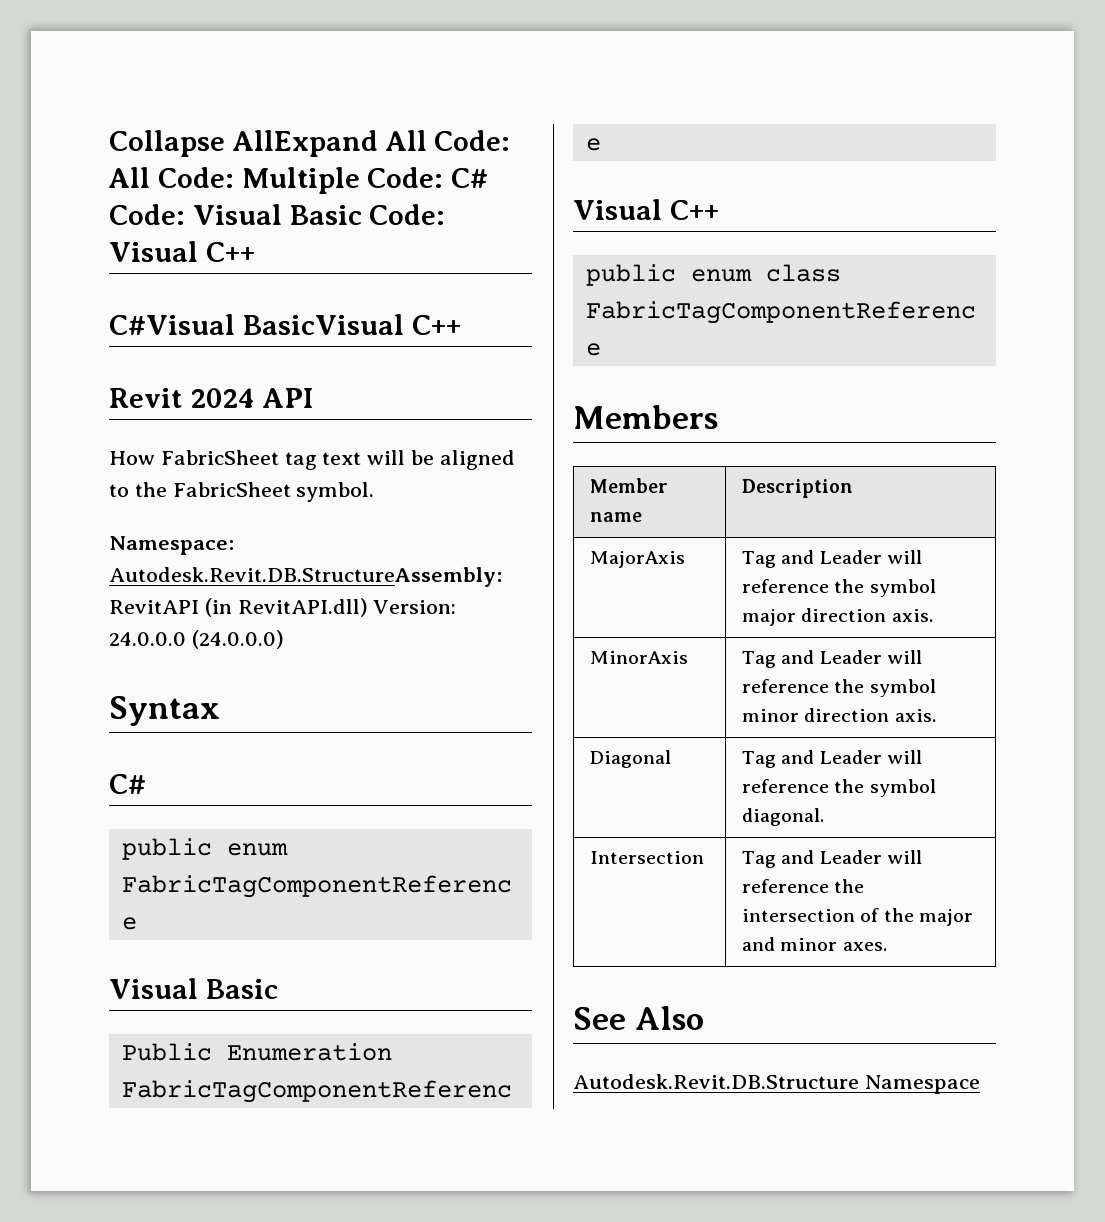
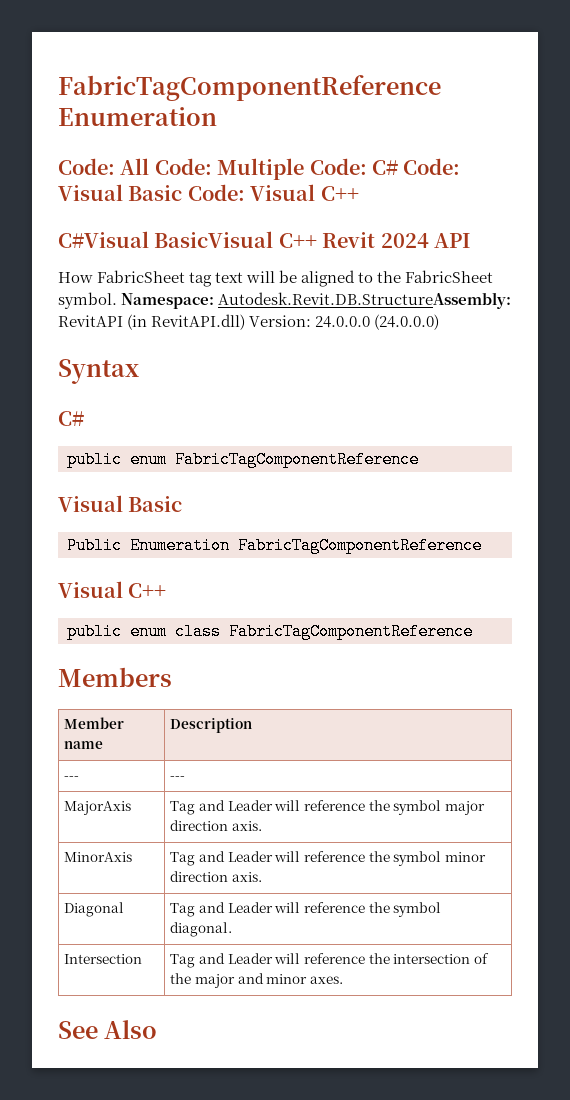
[109,130,427,157] Collapse AllExpand All -> [58,75,441,101] [58,107,217,126] FabricTagComponentReference Enumeration //
(461, 325) // -> (317, 240) none
(375, 492) // -> (117, 300) none
(854, 488) none -> [64,776,80,780] [170,776,186,780] // --- | ---
[573,1074,980,1094] // Autodesk.Revit.DB.Structure Namespace -> (158, 1029) none

